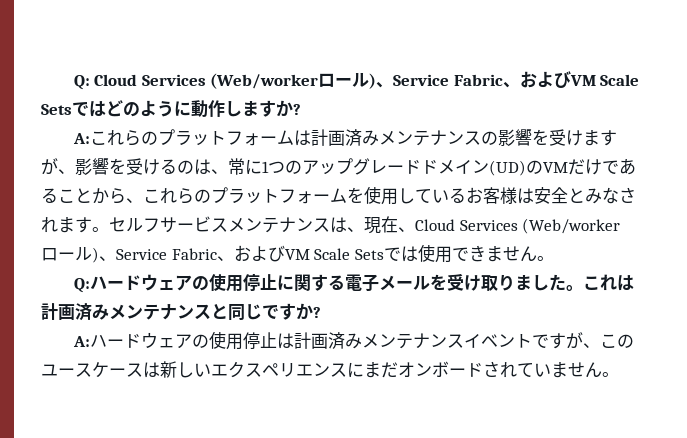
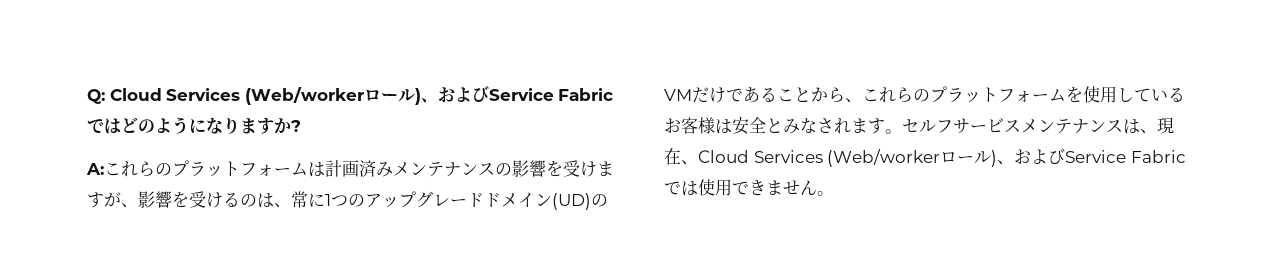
[393,71,640,88] [41,104,72,115] Service Fabric、およびVM Scale Sets -> [437,86,614,103] およびService Fabric
[191,100,242,117] 動作し -> [206,117,240,134] なり
[116,245,384,262] Service Fabric、およびVM Scale Sets -> [1014,148,1186,165] およびService Fabric
[73,273,634,293] [41,303,321,321] [72,331,634,350] [41,361,619,378] // Q:ハードウェアの使用停止に関する電子メールを受け取りました。これは計画済みメンテナンスと同じですか? // A:ハードウェアの使用停止は計画済みメンテナンスイベントですが、このユースケースは新しいエクスペリエンスにまだオンボードされていません。 -> (834, 193) none

